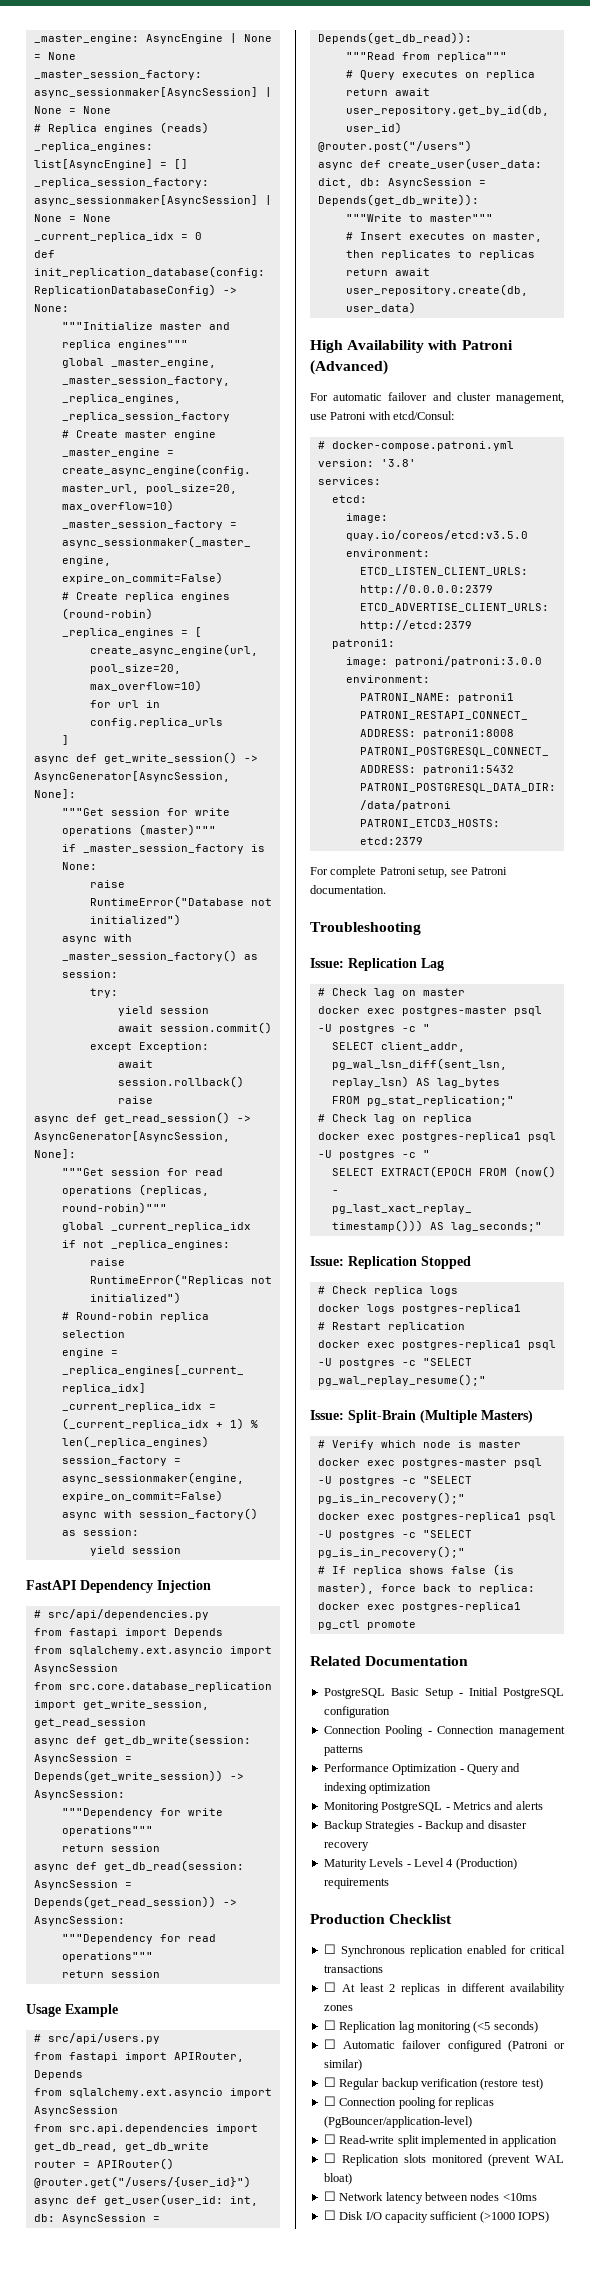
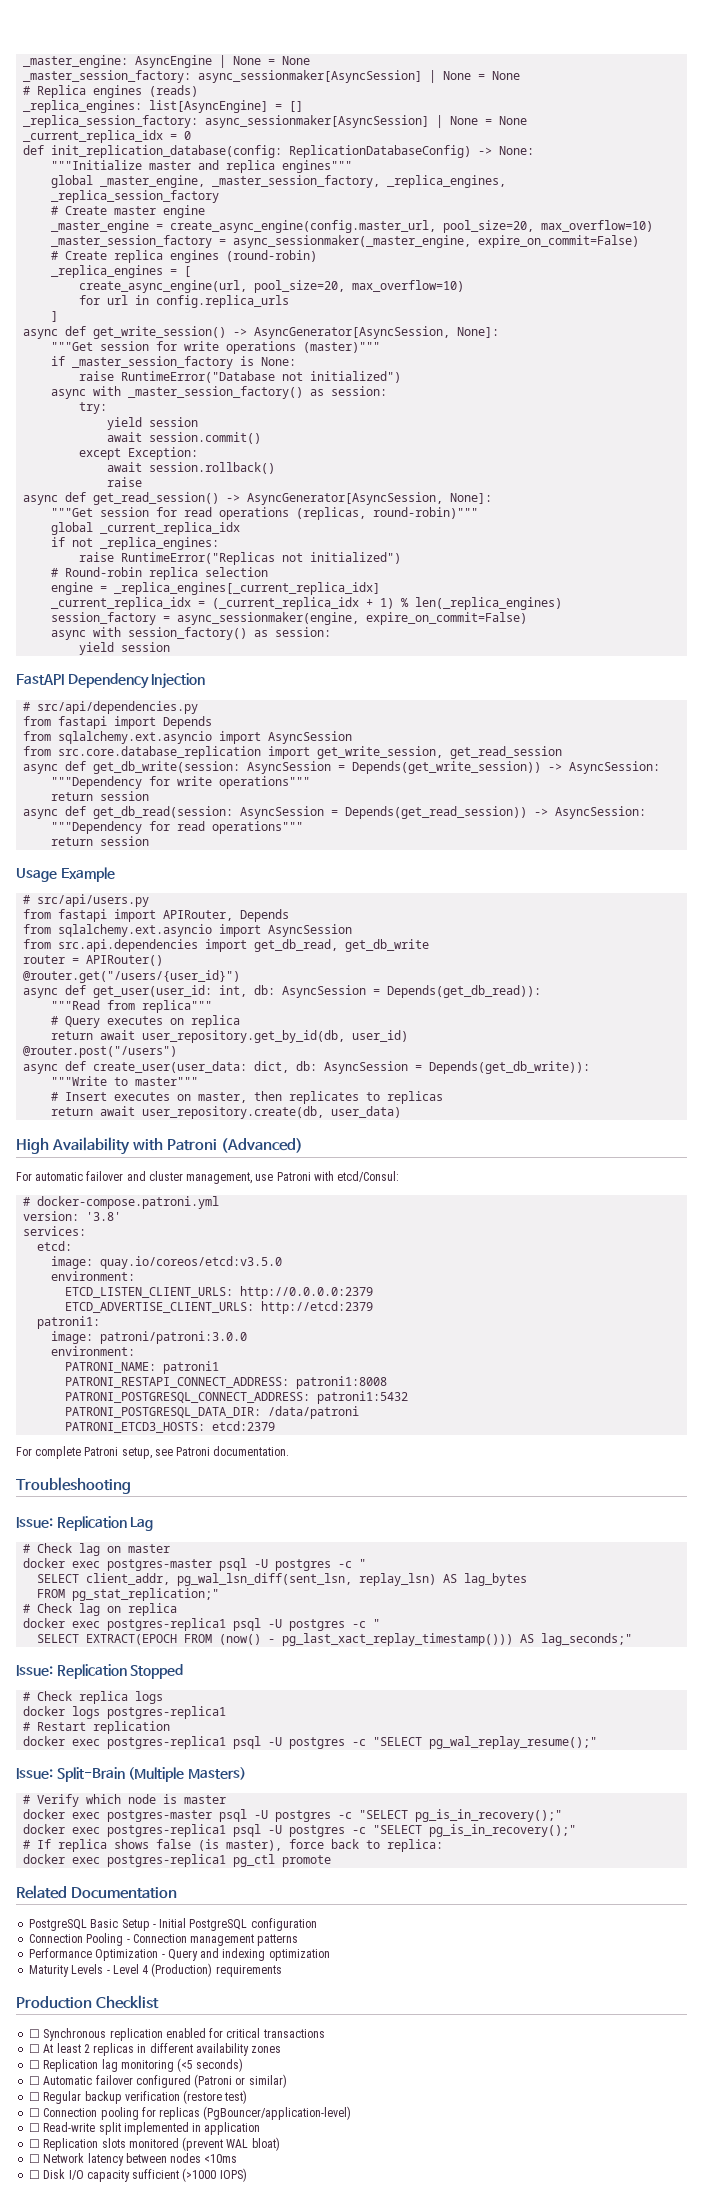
[323,1801,543,1813] [323,1820,527,1832] [323,1842,369,1851] // Monitoring PostgreSQL - Metrics and alerts // Backup Strategies - Backup and disaster recovery -> (330, 1955) none

